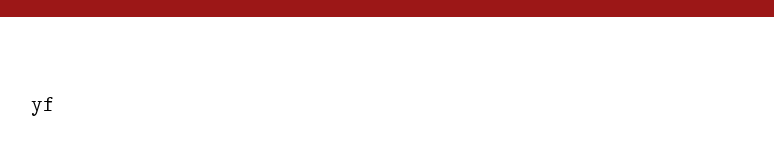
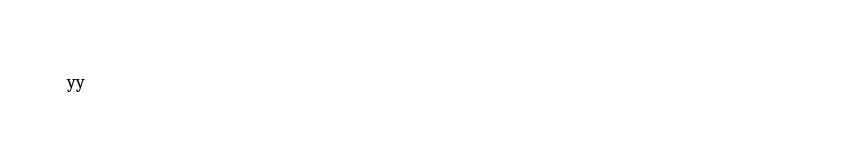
[31,97,55,116] yf -> [66,79,85,92] yy

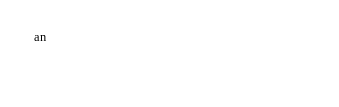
[66,79,85,92] yy -> [34,35,47,41] an

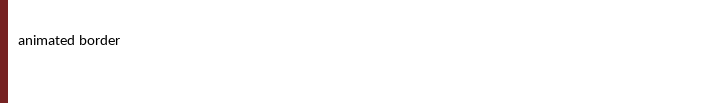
[34,35,47,41] an -> [18,35,120,45] animated border

